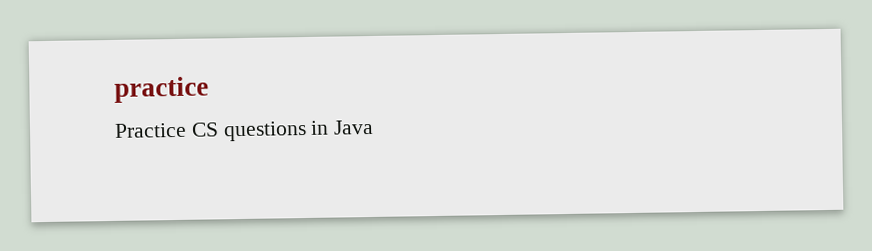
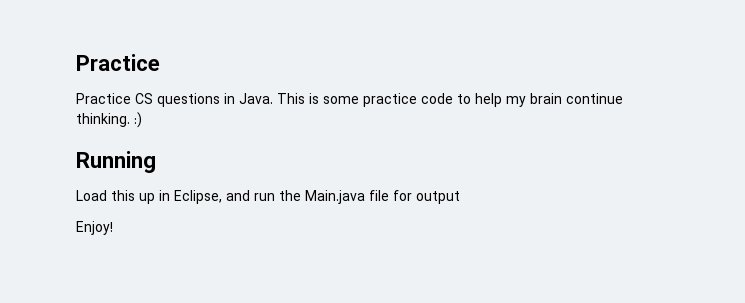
[114,76,209,103] practice -> [76,54,160,71] Practice
[333,119,375,135] Java -> [239,93,623,107] [76,112,142,128] [76,151,156,173] [76,190,460,204] [76,221,113,235] Java. This is some practice code to help my brain continue thinking. :) // Running // Load this up in Eclipse, and run the Main.java file for output // Enjoy!

